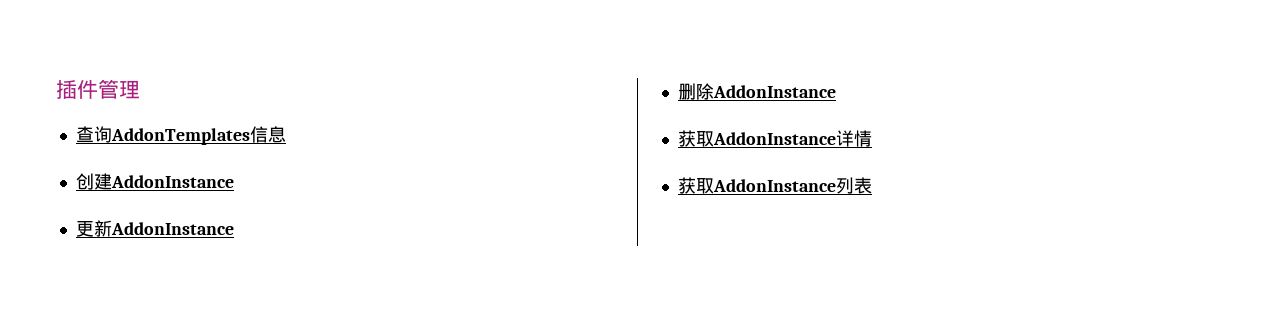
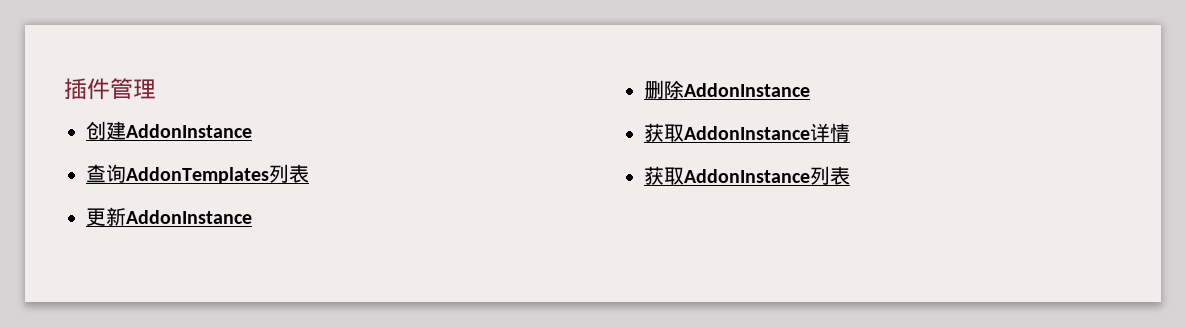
(140, 89) none -> [86,121,252,140] // 创建AddonInstance
[249,126,286,143] [75,173,234,190] 信息 // 创建AddonInstance -> [269,164,309,183] 列表

